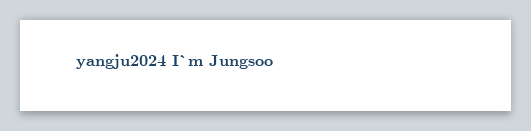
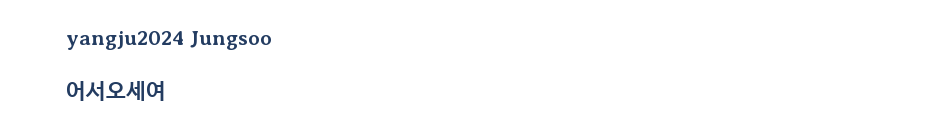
[172,54,203,66] I`m -> (184, 40) none
(273, 62) none -> [66,81,166,101] // 어서오세여

